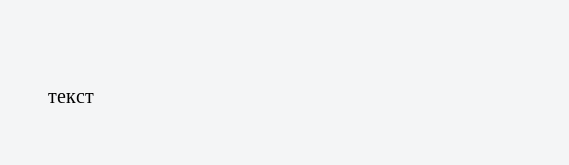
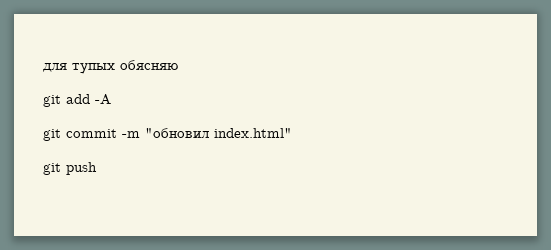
[48,93,94,103] текст -> [43,60,178,74] [43,94,111,107] [43,128,292,141] [43,162,97,175] для тупых обясняю // git add -A // git commit -m "обновил index.html" // git push

